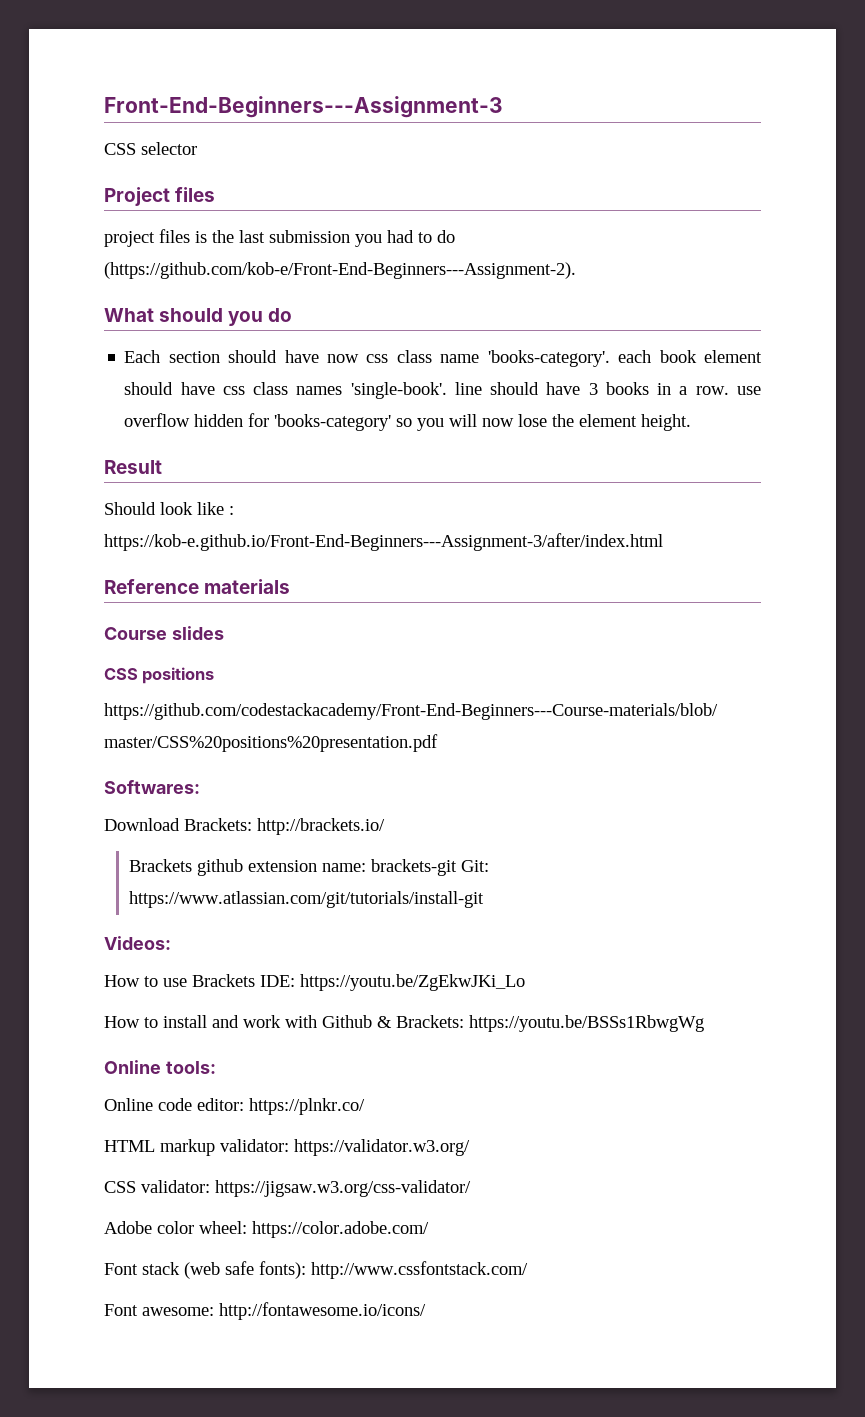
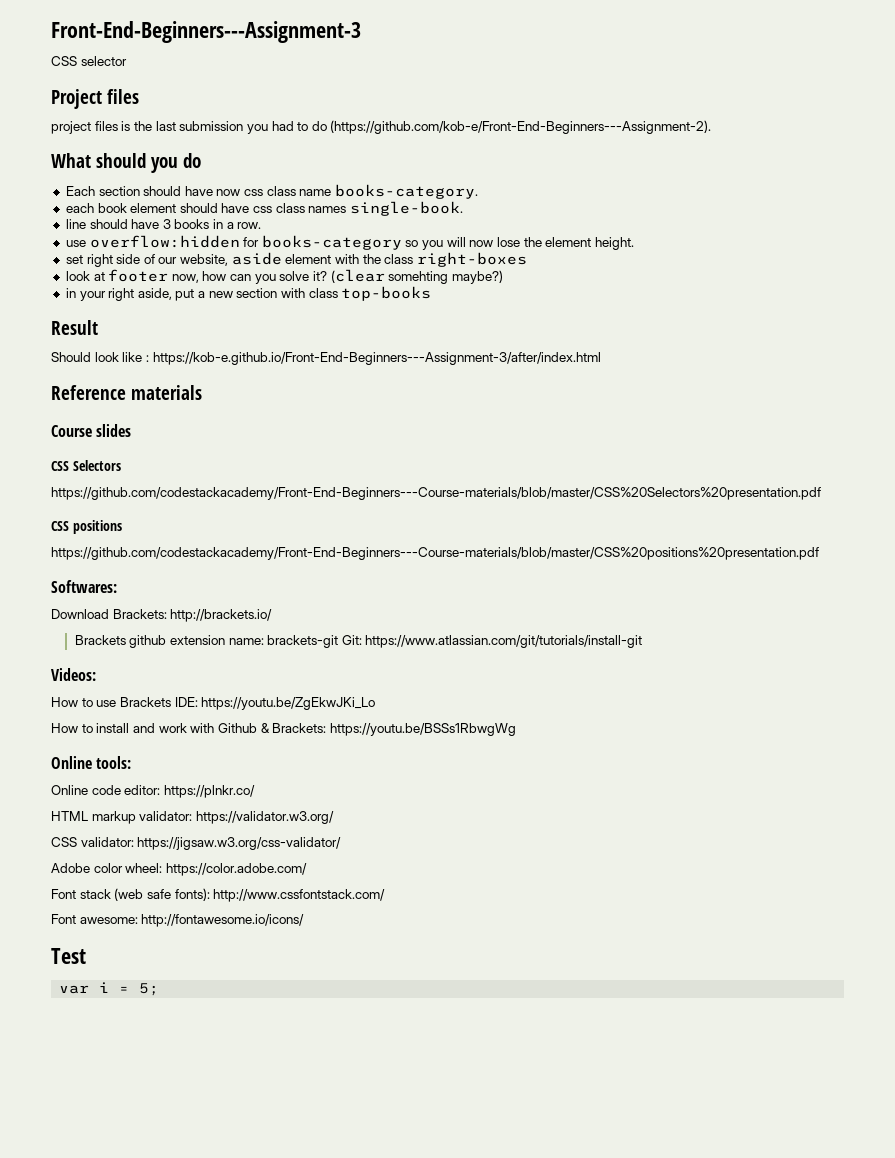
[487,350,610,367] 'books-category'. -> [335,184,479,199] books-category. //
[350,382,447,399] 'single-book'. -> [350,201,464,216] single-book. //
[736,386,761,395] [124,413,392,431] use overflow hidden for 'books-category' -> [65,235,402,250] // use overflow:hidden for books-category
(692, 422) none -> [65,252,527,267] [65,269,503,284] [65,286,432,301] // set right side of our website, aside element with the class right-boxes // look at footer now, how can you solve it? (clear somehting maybe?) // in your right aside, put a new section with class top-books
(224, 633) none -> [51,460,121,471] [51,487,821,500] // CSS Selectors // https://github.com/codestackacademy/Front-End-Beginners---Course-materials/blob/master/CSS%20Selectors%20presentation.pdf
(426, 1311) none -> [51,948,86,964] [59,982,160,996] // Test // var i = 5;

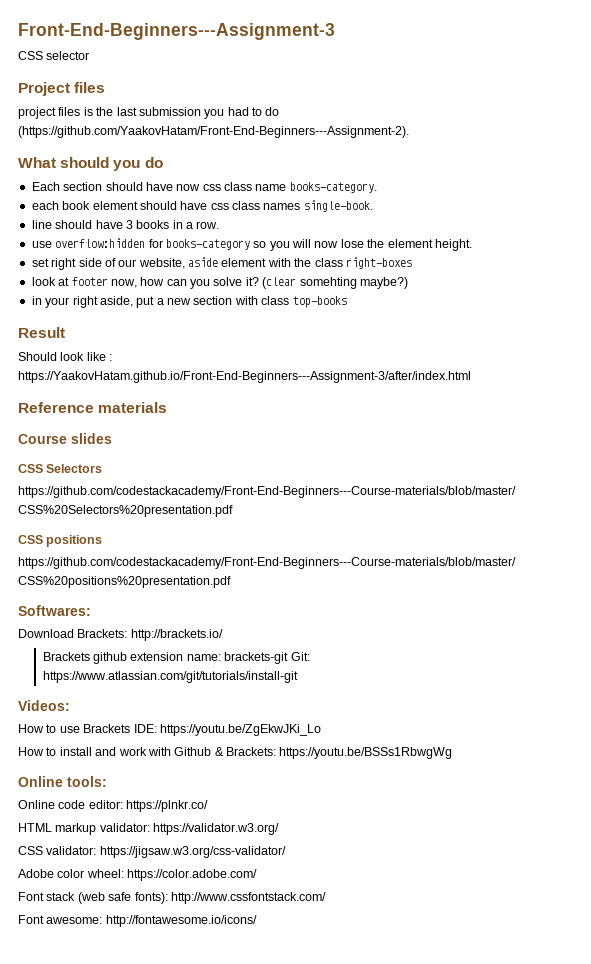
[330,120,712,134] (https://github.com/kob-e/Front-End-Beginners---Assignment-2). -> [18,126,409,138] (https://github.com/YaakovHatam/Front-End-Beginners---Assignment-2).
[152,352,601,365] https://kob-e.github.io/Front-End-Beginners---Assignment-3/after/index.html -> [18,371,471,383] https://YaakovHatam.github.io/Front-End-Beginners---Assignment-3/after/index.html
[51,948,86,964] [59,982,160,996] // Test // var i = 5; -> (257, 921) none

